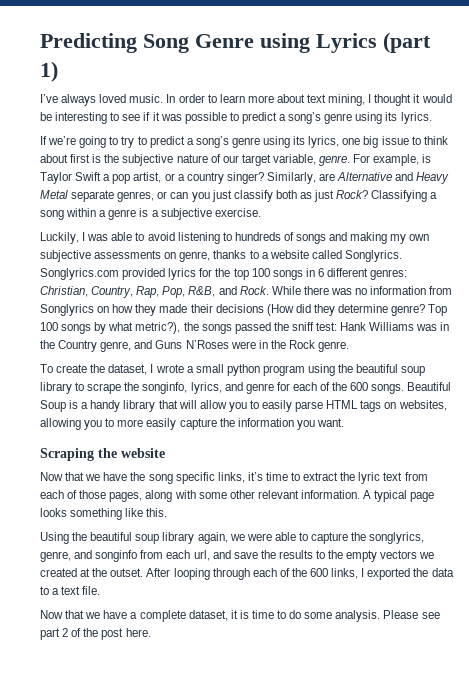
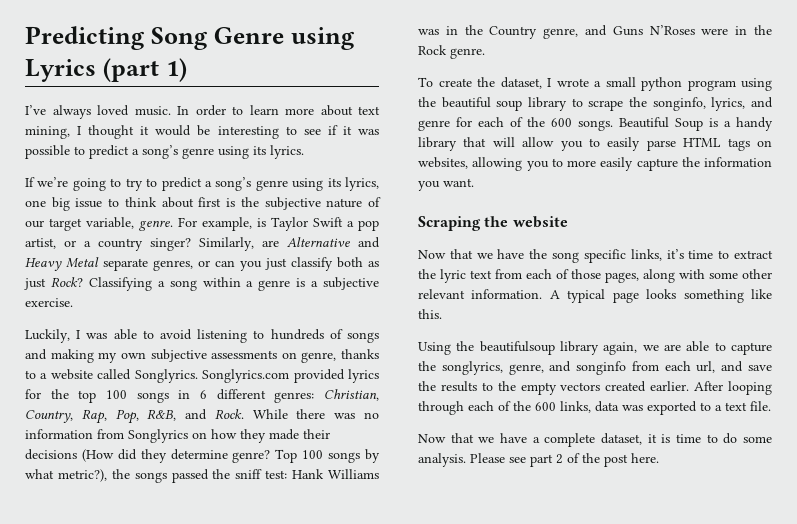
[90,532,160,544] beautiful soup -> [479,341,555,355] beautifulsoup
[246,533,272,541] were -> [664,344,681,351] are
[419,552,435,559] [40,568,144,577] we created at the outset. -> [605,381,690,392] created earlier.
[361,568,454,580] I exported the data -> [595,401,697,415] data was exported

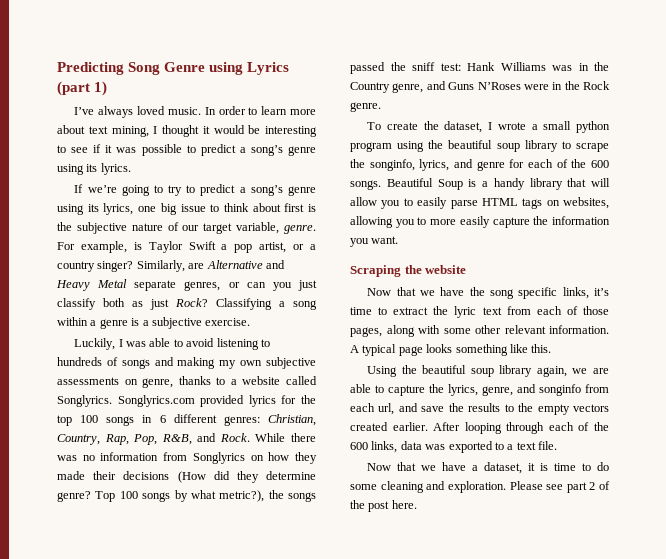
[479,341,555,355] beautifulsoup -> [422,365,494,377] beautiful soup
[441,361,503,375] songlyrics, -> [448,384,478,396] lyrics,
[544,433,596,447] complete -> (479, 468) none
[418,453,466,467] analysis. -> [380,481,506,493] cleaning and exploration.

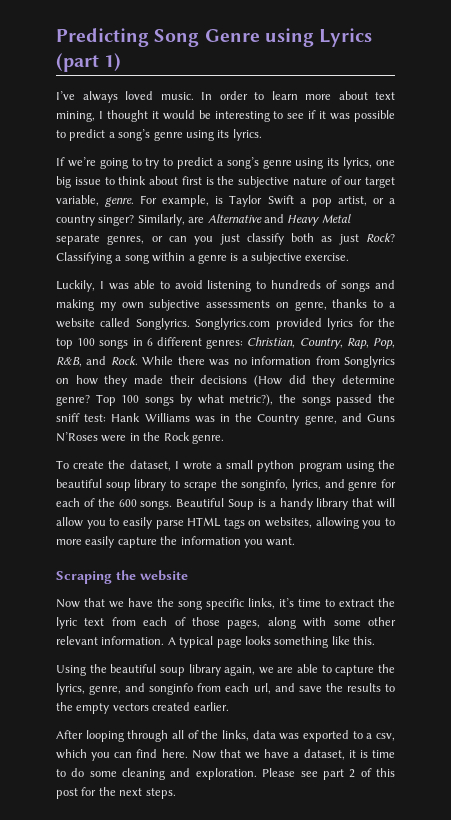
(428, 426) none -> (229, 706) //
[548,422,609,431] [350,442,368,450] each of the 600 -> [172,730,219,739] all of the
[516,441,557,450] text file. // -> [376,733,395,741] [56,749,188,761] csv, which you can find here.
[350,500,417,512] the post here. -> [376,768,396,777] [56,787,176,799] this post for the next steps.

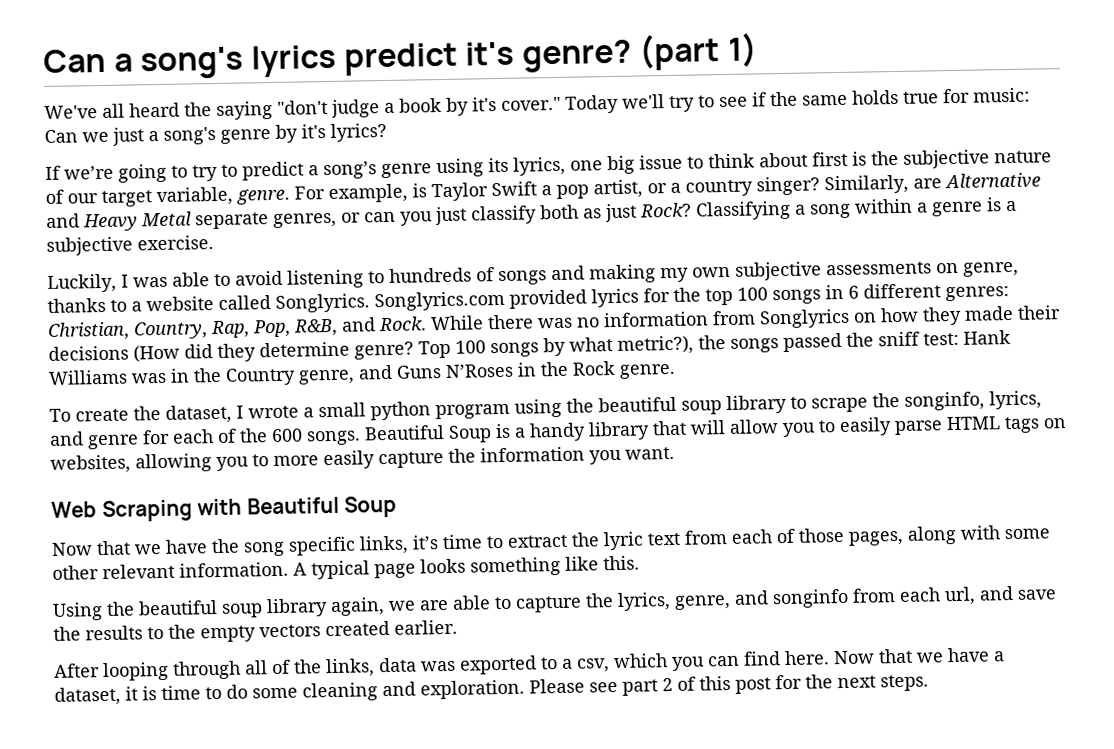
[56,28,373,47] [56,53,122,72] [56,91,395,103] [56,110,396,122] [56,129,262,141] Predicting Song Genre using Lyrics (part 1) // I’ve always loved music. In order to learn more about text mining, I thought it would be interesting to see if it was possible to predict a song’s genre using its lyrics. -> [43,32,759,80] [44,87,1030,120] [44,122,387,146] Can a song's lyrics predict it's genre? (part 1) // We've all heard the saying "don't judge a book by it's cover." Today we'll try to see if the same holds true for music: Can we just a song's genre by it's lyrics?
[101,435,127,442] were -> (514, 370) none
[56,570,188,584] Scraping the website -> [51,495,398,523] Web Scraping with Beautiful Soup

